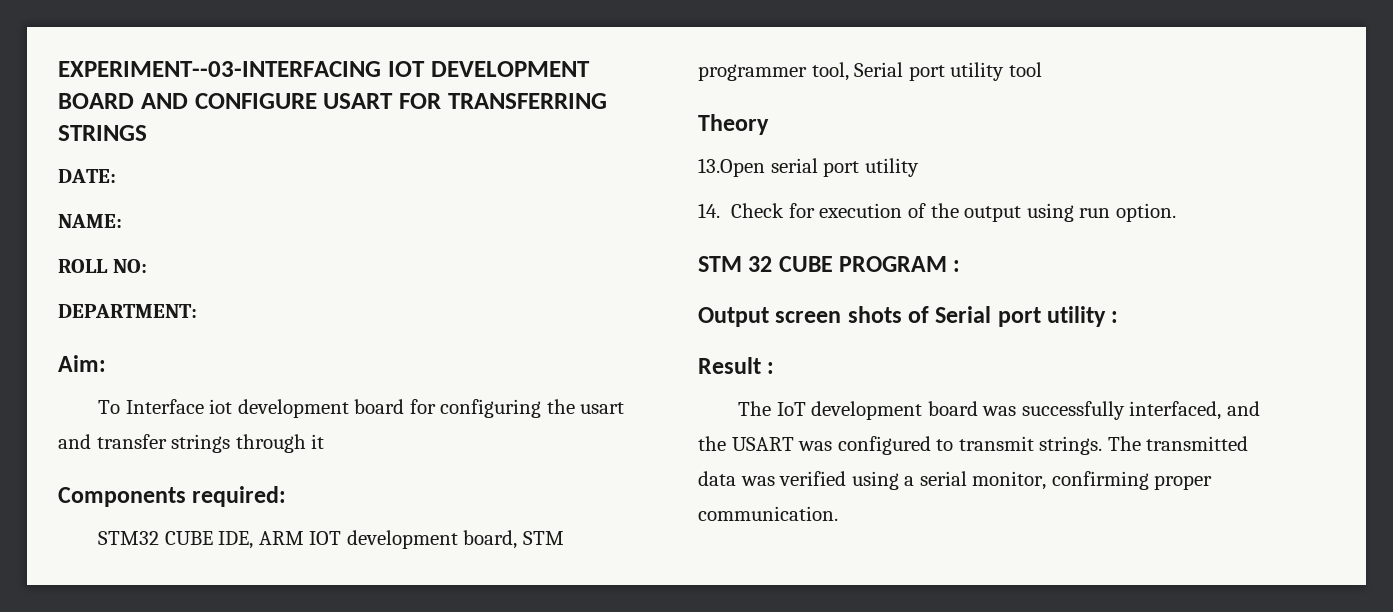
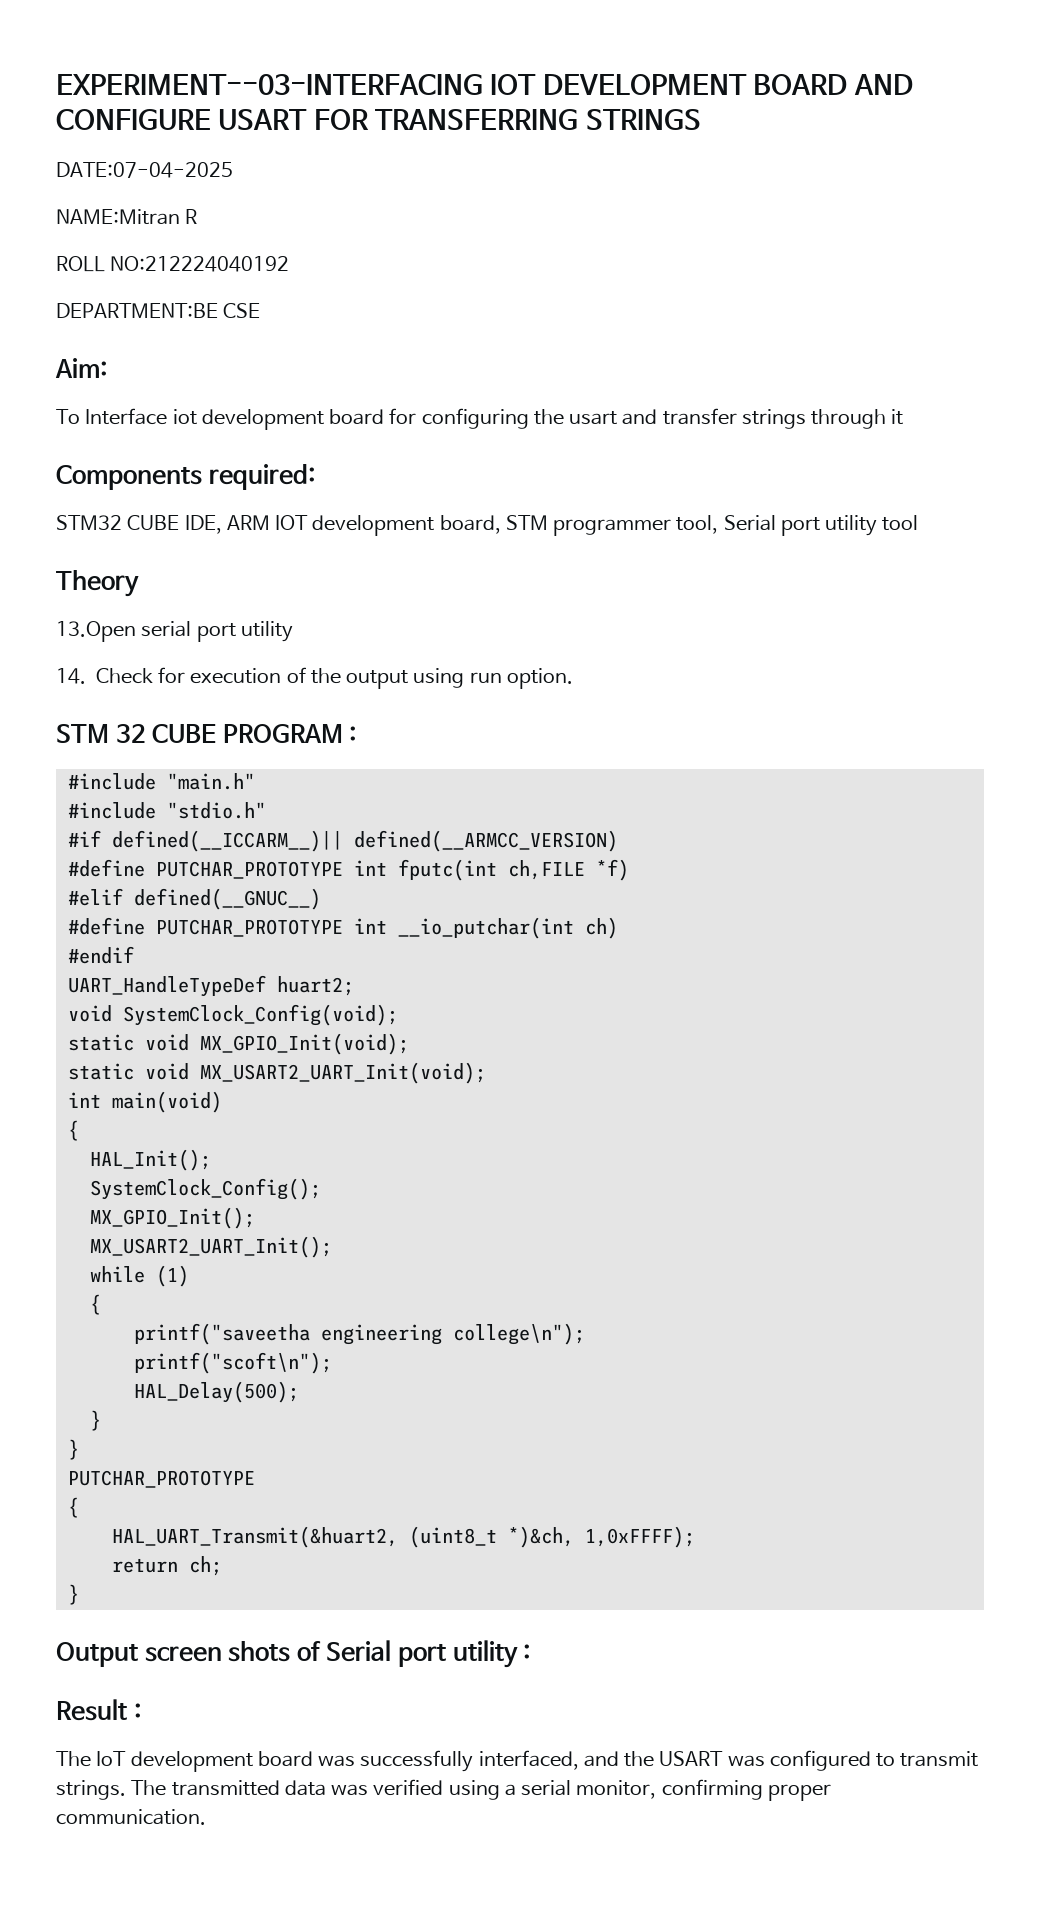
[58,169,116,183] [58,214,122,228] [58,259,147,273] [58,304,197,318] DATE: // NAME: // ROLL NO: // DEPARTMENT: -> [56,162,233,178] [56,209,198,225] [56,256,290,272] [56,303,261,318] DATE:07-04-2025 // NAME:Mitran R // ROLL NO:212224040192 // DEPARTMENT:BE CSE
(961, 266) none -> [67,773,255,790] [67,802,266,819] [67,830,618,852] [67,859,629,881] [67,888,321,910] [67,917,618,939] [67,946,134,964] [67,975,354,997] [67,1004,398,1026] [67,1033,409,1055] [67,1062,486,1084] [67,1091,222,1113] [67,1120,79,1141] [89,1149,211,1171] [89,1178,321,1200] [89,1207,255,1229] [89,1236,332,1258] [89,1265,189,1287] [89,1294,101,1315] [133,1323,585,1345] [133,1352,332,1374] [133,1381,299,1403] [89,1410,101,1431] [67,1439,79,1460] [67,1470,255,1488] [67,1497,79,1518] [111,1526,695,1548] [111,1556,222,1576] [67,1584,79,1605] // #include "main.h" // #include "stdio.h" // #if defined(__ICCARM__)|| defined(__ARMCC_VERSION) // #define PUTCHAR_PROTOTYPE int fputc(int ch,FILE *f) // #elif defined(__GNUC__) // #define PUTCHAR_PROTOTYPE int __io_putchar(int ch) // #endif // UART_HandleTypeDef huart2; // void SystemClock_Config(void); // static void MX_GPIO_Init(void); // static void MX_USART2_UART_Init(void); // int main(void) // { // HAL_Init(); // SystemClock_Config(); // MX_GPIO_Init(); // MX_USART2_UART_Init(); // while (1) // { // printf("saveetha engineering college\n"); // printf("scoft\n"); // HAL_Delay(500); // } // } // PUTCHAR_PROTOTYPE // { // HAL_UART_Transmit(&huart2, (uint8_t *)&ch, 1,0xFFFF); // return ch; // }

